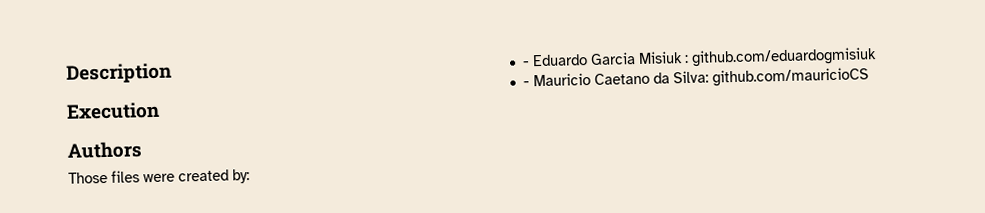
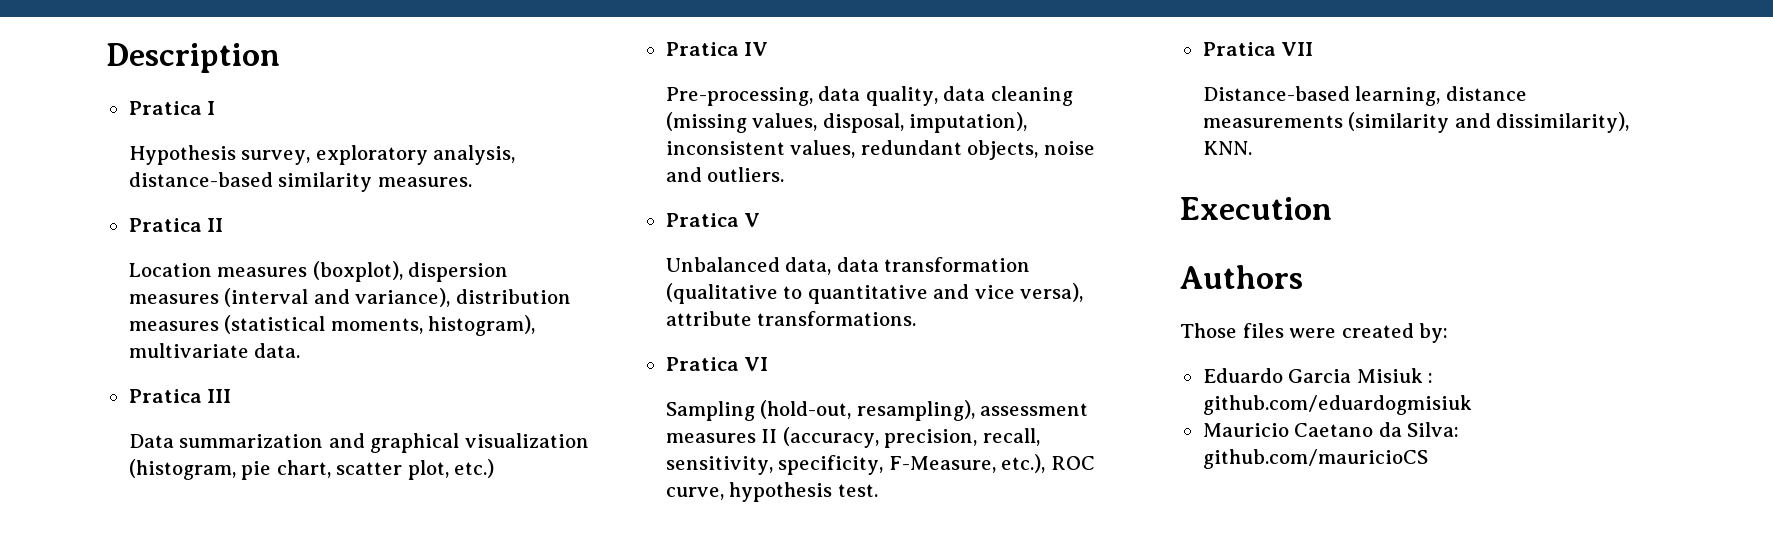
(172, 73) none -> [128,101,216,115] [128,145,516,165] [128,172,472,192] [128,218,224,232] [128,261,509,282] [128,288,571,307] [128,315,536,336] [128,343,301,358] [128,389,232,403] [128,433,589,453] [128,459,495,480] [665,42,769,56] [665,86,1073,106] [665,112,1028,133] [665,140,1095,160] [665,167,785,182] [665,213,761,227] [665,257,1031,275] [665,283,1084,304] [665,311,917,326] [665,357,769,371] [665,400,1089,421] [665,427,1040,448] [665,454,1095,475] [665,482,878,502] [1202,42,1314,56] [1202,86,1527,106] [1202,112,1630,133] [1202,141,1252,155] // Pratica I // Hypothesis survey, exploratory analysis, distance-based similarity measures. // Pratica II // Location measures (boxplot), dispersion measures (interval and variance), distribution measures (statistical moments, histogram), multivariate data. // Pratica III // Data summarization and graphical visualization (histogram, pie chart, scatter plot, etc.) // Pratica IV // Pre-processing, data quality, data cleaning (missing values, disposal, imputation), inconsistent values, redundant objects, noise and outliers. // Pratica V // Unbalanced data, data transformation (qualitative to quantitative and vice versa), attribute transformations. // Pratica VI // Sampling (hold-out, resampling), assessment measures II (accuracy, precision, recall, sensitivity, specificity, F-Measure, etc.), ROC curve, hypothesis test. // Pratica VII // Distance-based learning, distance measurements (similarity and dissimilarity), KNN.
[522,61,530,67] - -> (1449, 333) none
[522,81,530,87] - -> (1472, 405) none

